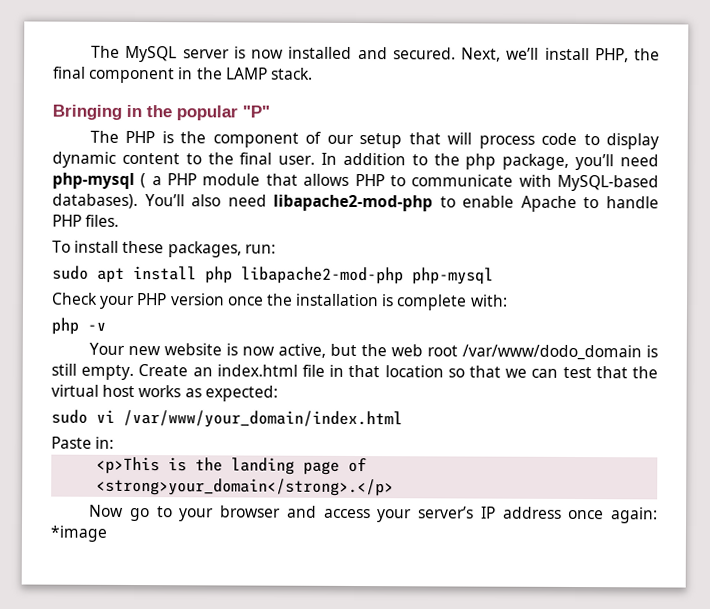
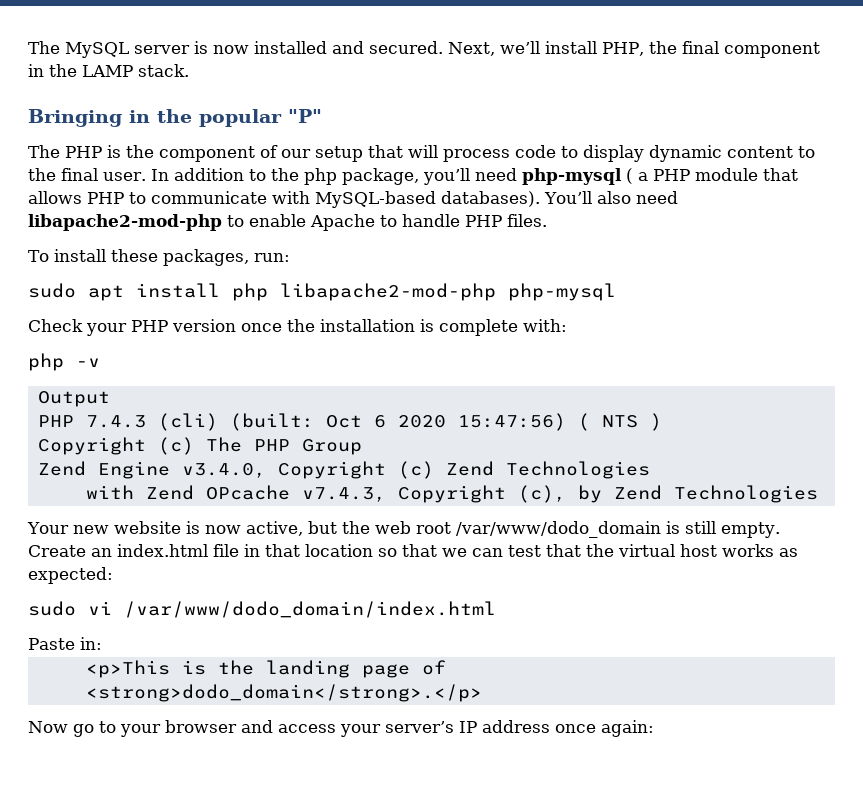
(106, 326) none -> [37,391,110,407] [37,413,662,431] [37,437,362,455] [37,461,650,479] [85,485,818,503] // Output // PHP 7.4.3 (cli) (built: Oct 6 2020 15:47:56) ( NTS ) // Copyright (c) The PHP Group // Zend Engine v3.4.0, Copyright (c) Zend Technologies // with Zend OPcache v7.4.3, Copyright (c), by Zend Technologies
[123,409,403,429] /var/www/your_domain/index.html -> [124,601,496,618] /var/www/dodo_domain/index.html
[96,477,395,497] <strong>your_domain</strong>.</p> -> [85,684,482,702] <strong>dodo_domain</strong>.</p>
[50,525,107,542] *image -> (654, 728) none

